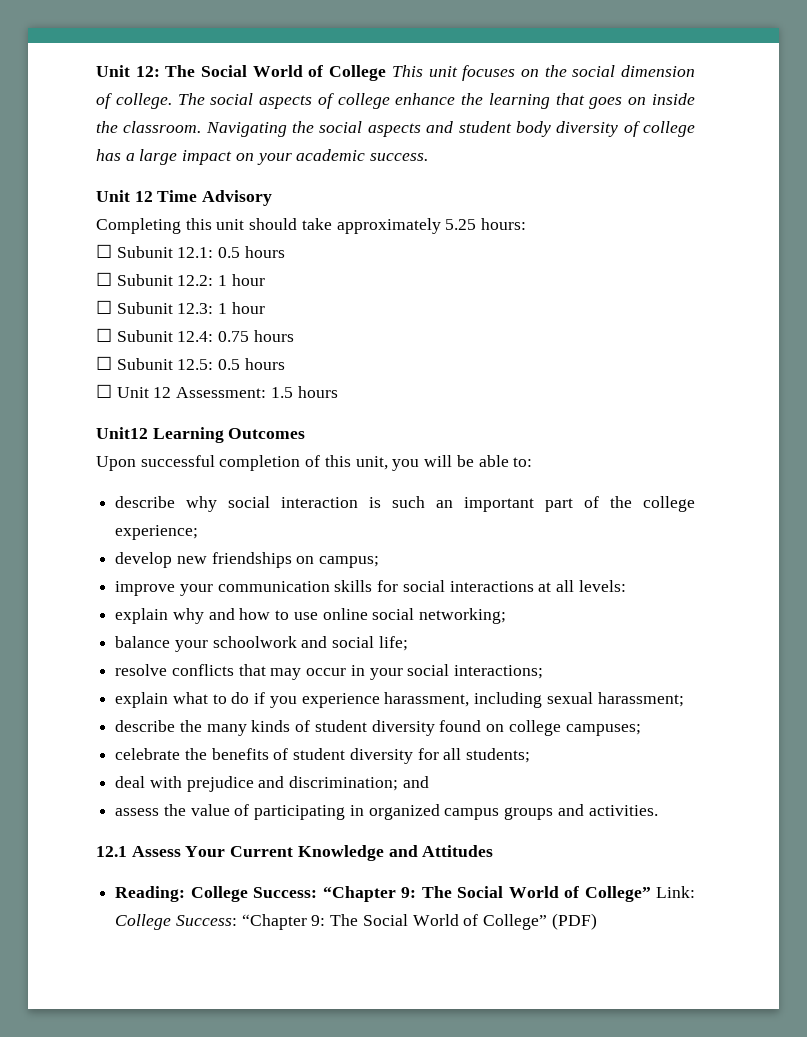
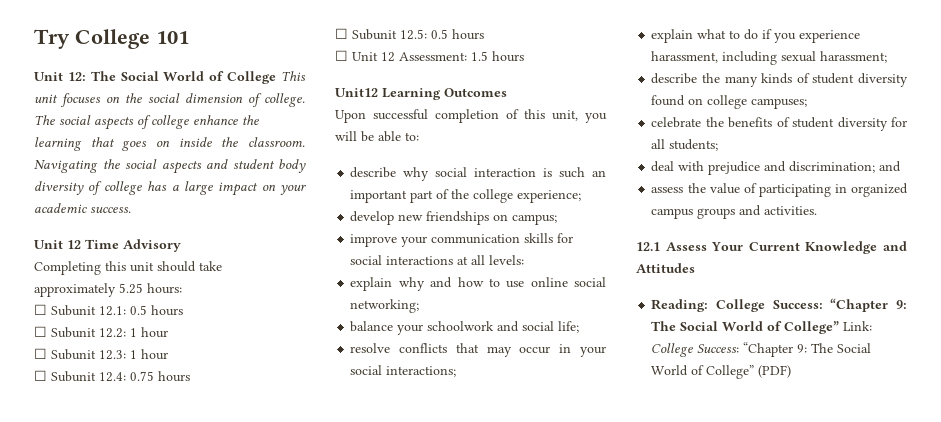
(96, 71) none -> [34,29,189,49] Try College 101 //

